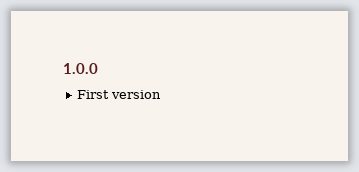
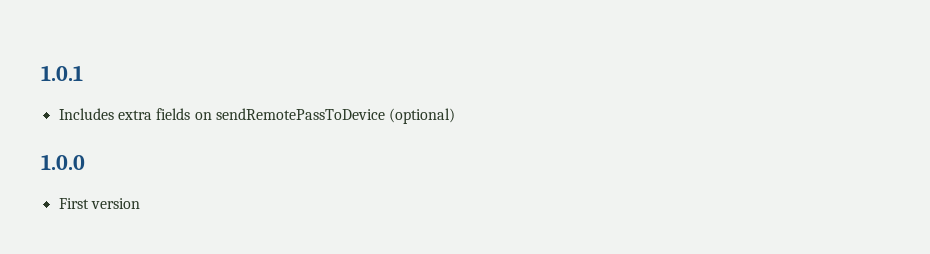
(63, 68) none -> [41,65,83,81] [58,108,456,124] 1.0.1 // Includes extra fields on sendRemotePassToDevice (optional) //

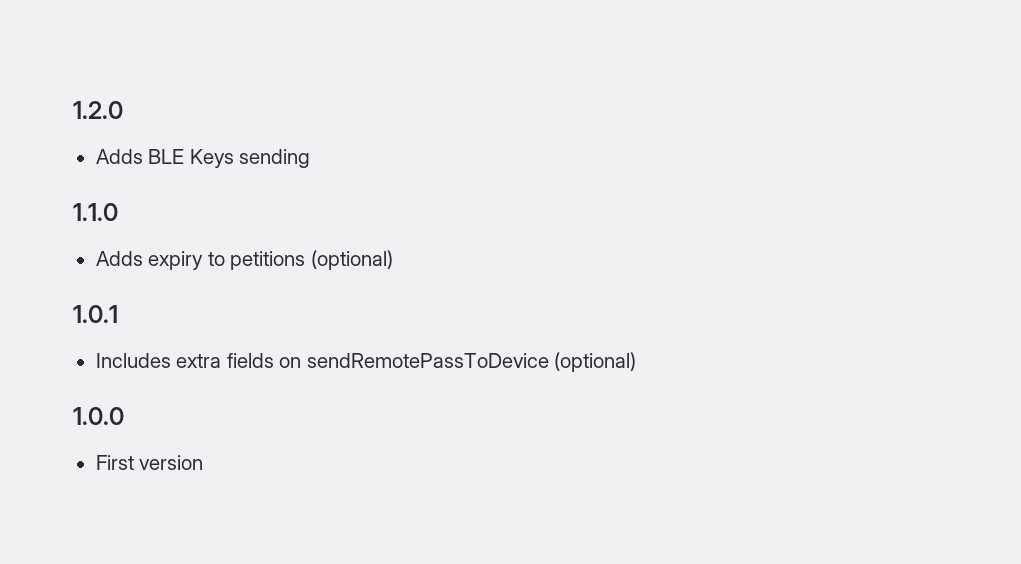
(41, 73) none -> [73,101,123,119] [95,149,311,168] [73,203,118,221] [95,250,393,270] 1.2.0 // Adds BLE Keys sending // 1.1.0 // Adds expiry to petitions (optional) //

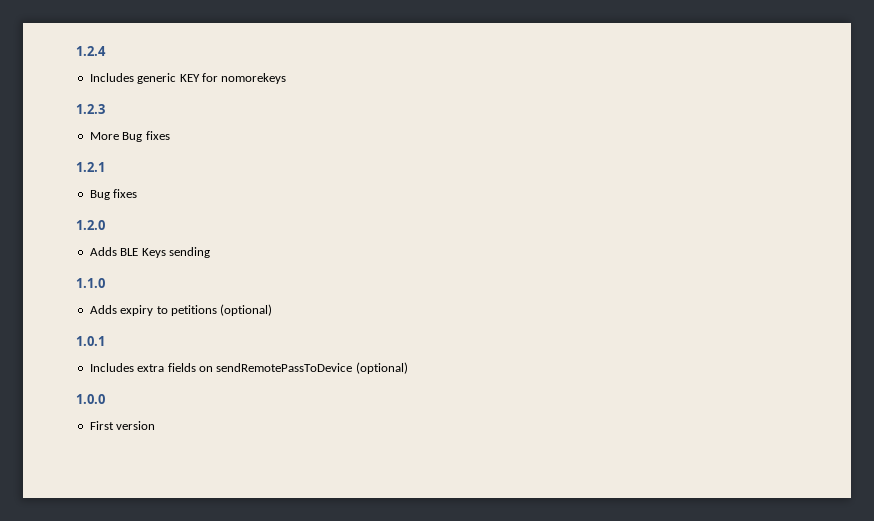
(73, 110) none -> [76,46,106,56] [89,73,287,84] [76,104,105,114] [89,131,170,142] [76,162,105,172] [89,189,138,200] 1.2.4 // Includes generic KEY for nomorekeys // 1.2.3 // More Bug fixes // 1.2.1 // Bug fixes //

